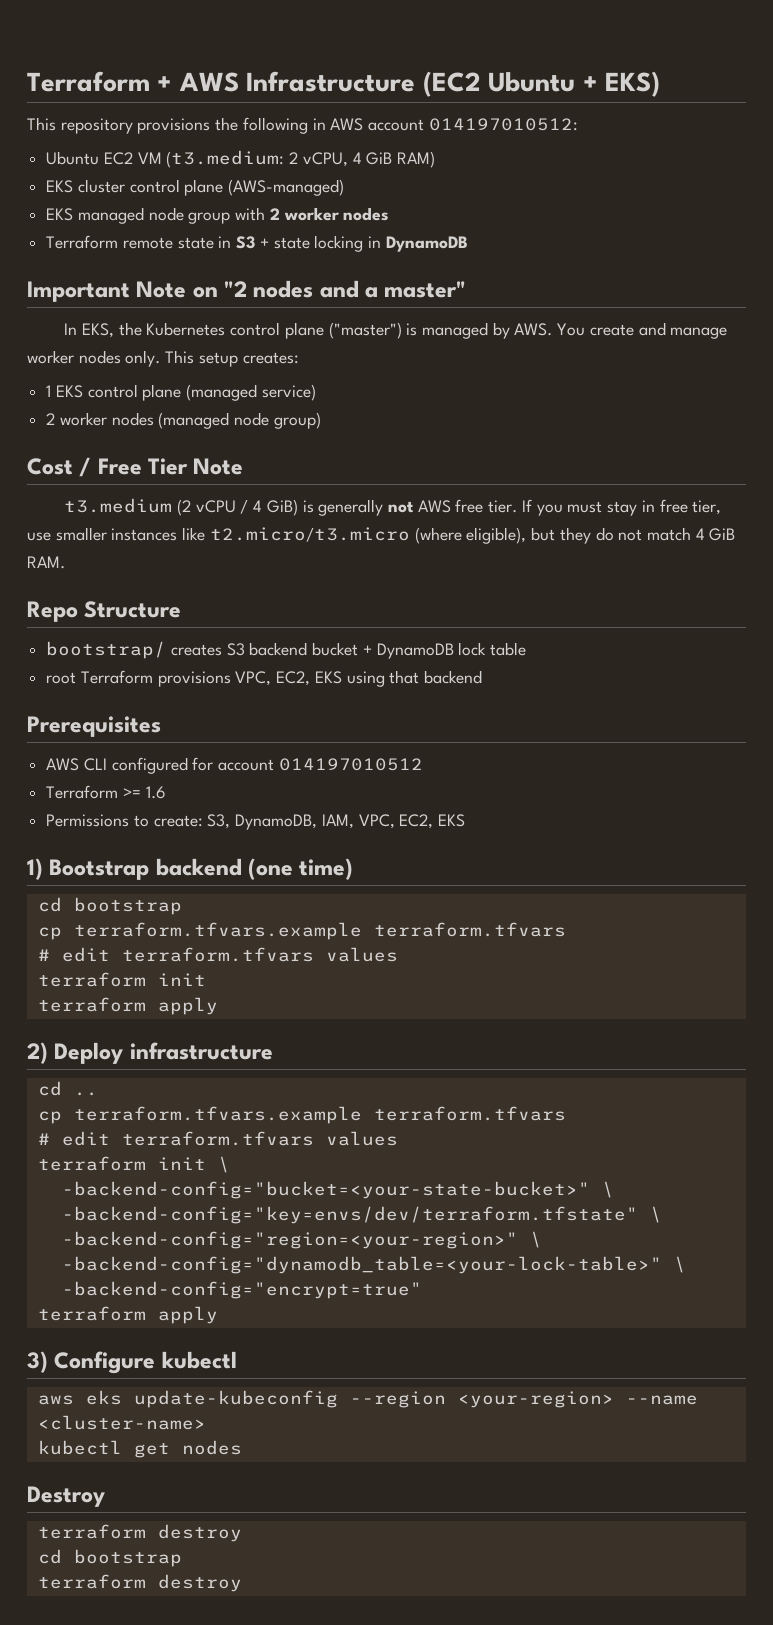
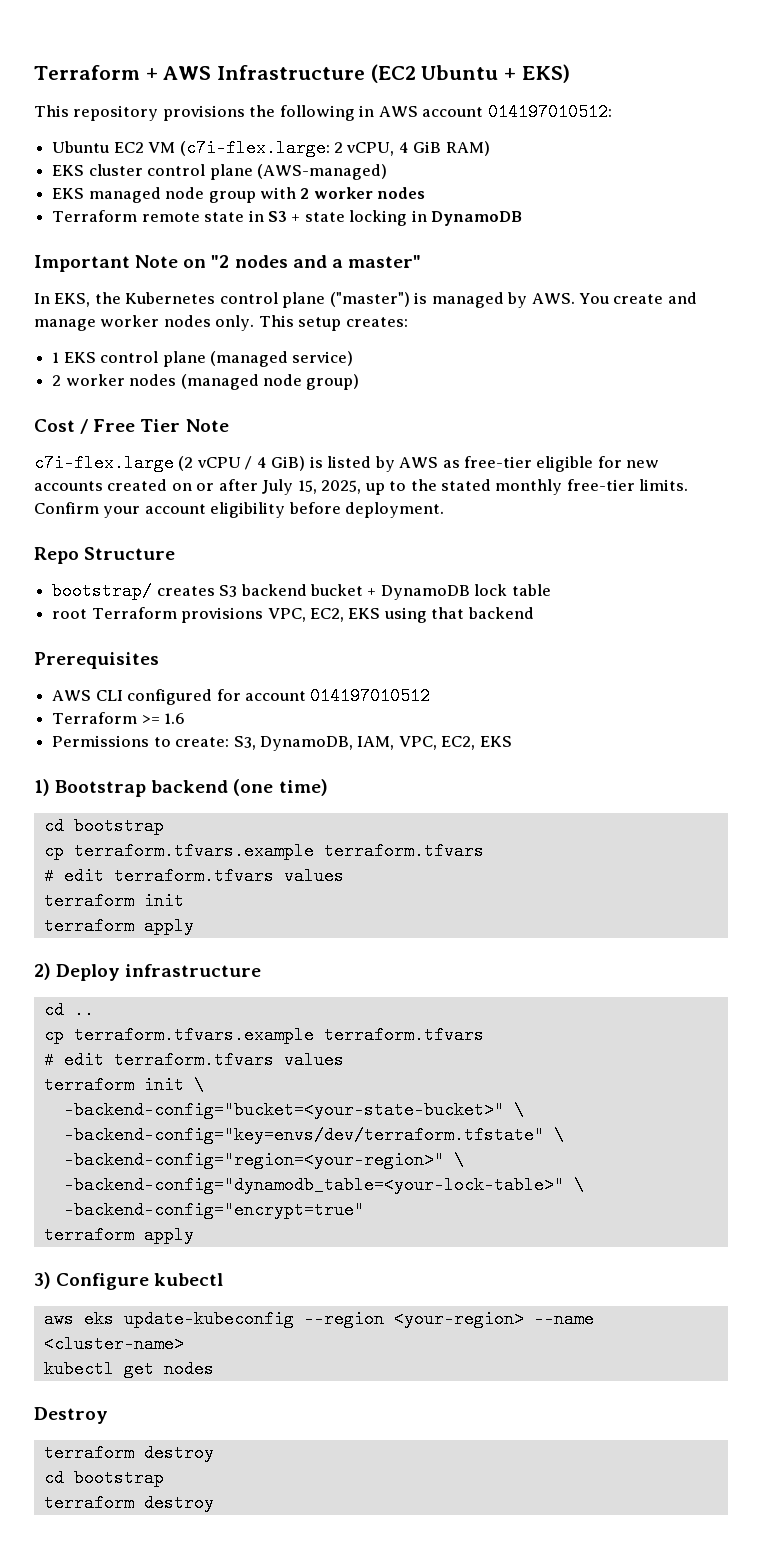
[166,150,285,168] (t3.medium: -> [179,139,330,157] (c7i-flex.large:
[64,498,173,513] t3.medium -> [34,454,174,472] c7i-flex.large
[318,499,722,516] [27,527,736,544] [27,556,65,569] generally not AWS free tier. If you must stay in free tier, use smaller instances like t2.micro/t3.micro (where eligible), but they do not match 4 GiB RAM. -> [327,456,660,472] [34,479,689,495] [34,502,445,518] listed by AWS as free-tier eligible for new accounts created on or after July 15, 2025, up to the stated monthly free-tier limits. Confirm your account eligibility before deployment.

